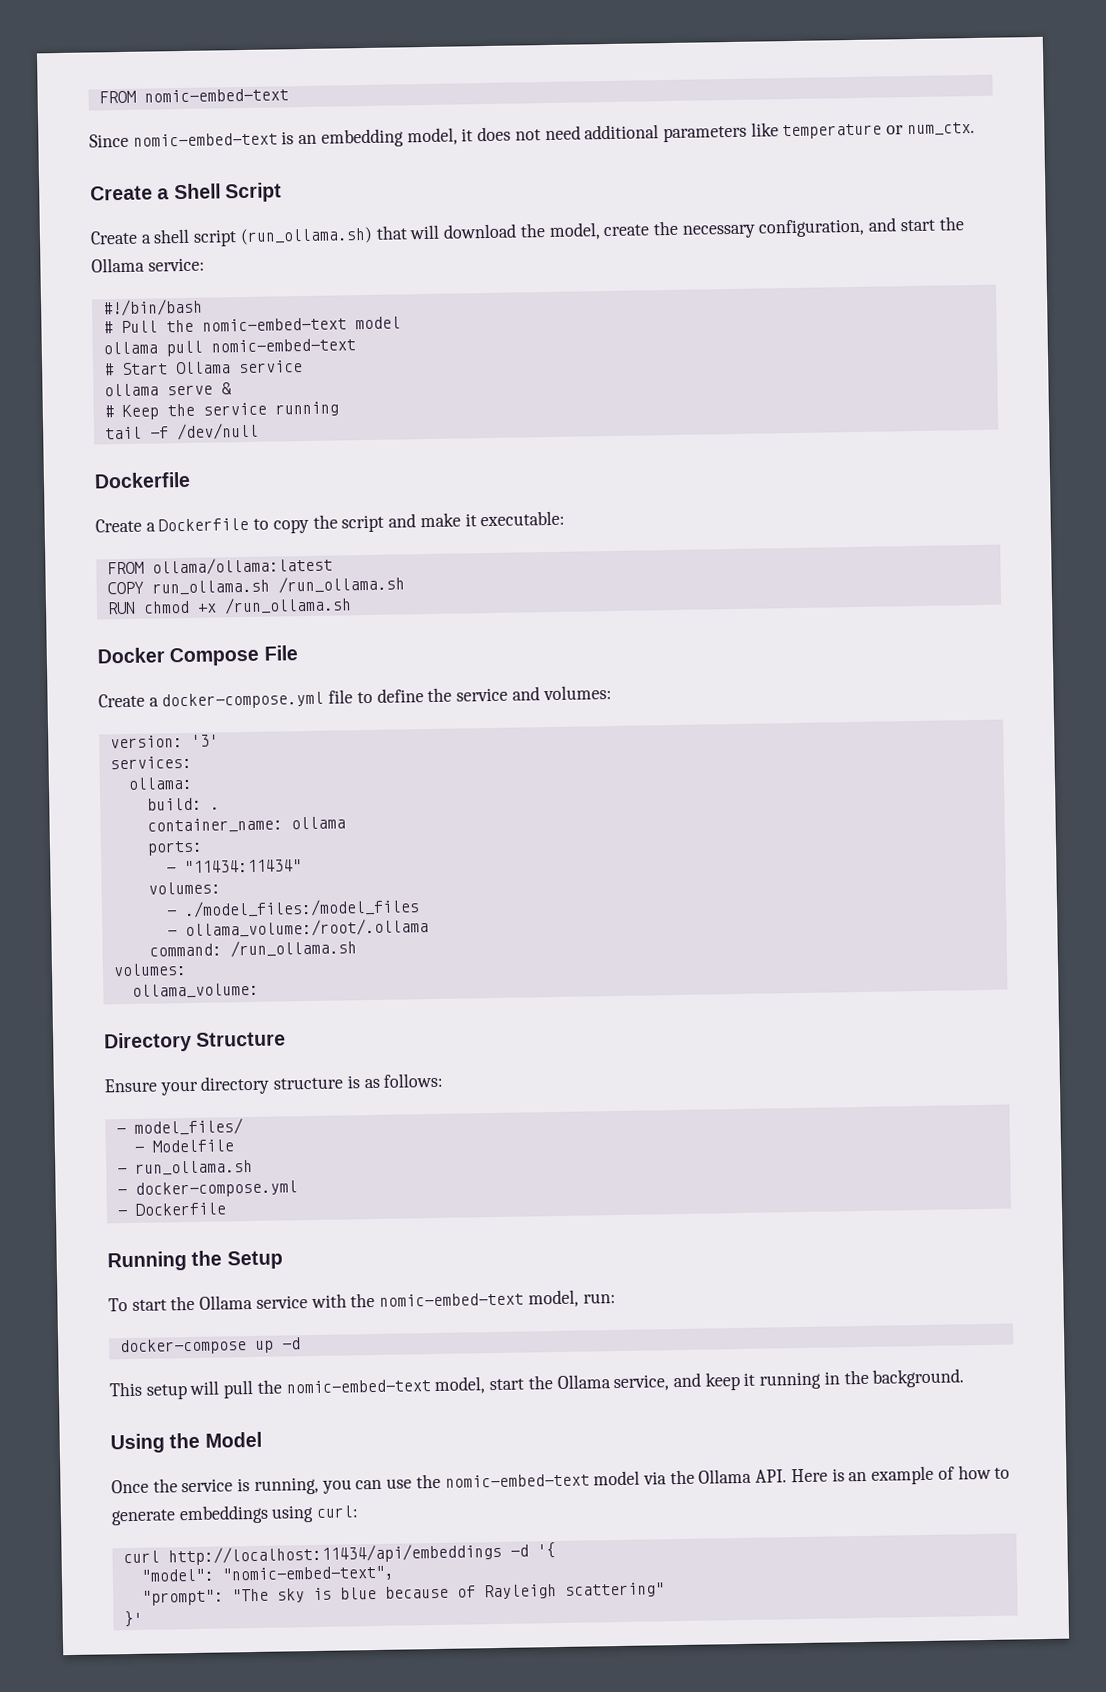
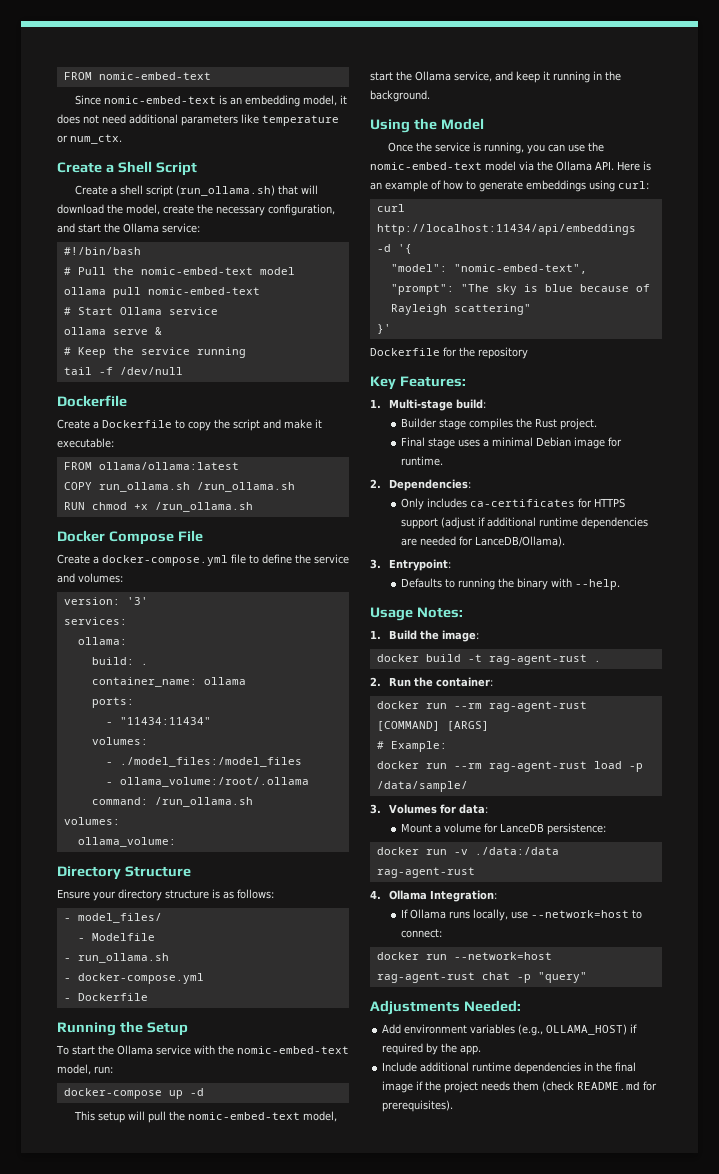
(143, 1619) none -> [370,347,528,359] [370,376,466,390] [370,399,486,411] [400,418,597,430] [400,437,622,449] [400,456,443,466] [370,479,471,491] [400,498,625,510] [400,517,648,529] [400,536,565,547] [370,559,451,571] [400,578,620,590] [370,607,463,621] [370,630,479,642] [376,654,601,665] [370,677,493,687] [376,701,587,712] [376,721,489,731] [376,741,447,752] [376,761,643,772] [376,781,468,792] [370,804,488,814] [400,823,606,835] [376,847,559,855] [376,867,475,878] [370,890,497,902] [400,909,642,921] [400,929,442,938] [376,952,552,960] [376,972,587,983] [370,1000,521,1015] [382,1024,638,1036] [382,1043,482,1055] [382,1062,637,1074] [382,1081,658,1093] [382,1100,454,1112] // Dockerfile for the repository // Key Features: // 1. Multi-stage build: // Builder stage compiles the Rust project. // Final stage uses a minimal Debian image for runtime. // 2. Dependencies: // Only includes ca-certificates for HTTPS support (adjust if additional runtime dependencies are needed for LanceDB/Ollama). // 3. Entrypoint: // Defaults to running the binary with --help. // Usage Notes: // 1. Build the image: // docker build -t rag-agent-rust . // 2. Run the container: // docker run --rm rag-agent-rust [COMMAND] [ARGS] // # Example: // docker run --rm rag-agent-rust load -p /data/sample/ // 3. Volumes for data: // Mount a volume for LanceDB persistence: // docker run -v ./data:/data rag-agent-rust // 4. Ollama Integration: // If Ollama runs locally, use --network=host to connect: // docker run --network=host rag-agent-rust chat -p "query" // Adjustments Needed: // Add environment variables (e.g., OLLAMA_HOST) if required by the app. // Include additional runtime dependencies in the final image if the project needs them (check README.md for prerequisites).

